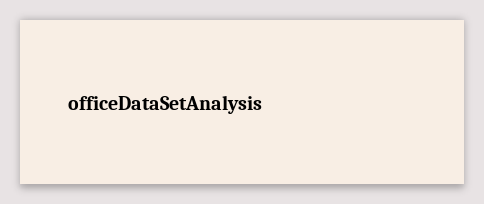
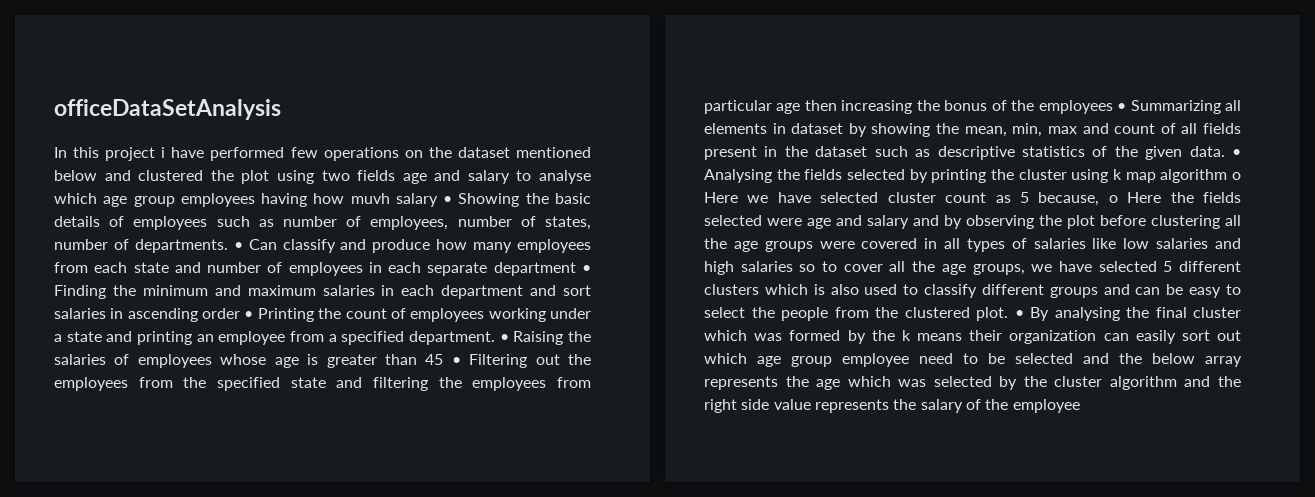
(262, 104) none -> [54,147,591,161] [54,170,591,184] [54,193,591,207] [54,216,591,230] [54,239,591,253] [54,262,591,276] [54,285,591,299] [54,308,592,322] [54,331,592,345] [54,354,592,368] [54,377,591,391] [704,100,1241,114] [704,123,1242,137] [704,146,1241,160] [704,169,1241,183] [704,192,1241,206] [704,215,1241,229] [704,238,1242,252] [704,261,1241,275] [704,284,1241,298] [704,307,1241,321] [704,330,1241,344] [704,353,1242,367] [704,376,1241,390] [704,399,1080,413] // In this project i have performed few operations on the dataset mentioned below and clustered the plot using two fields age and salary to analyse which age group employees having how muvh salary • Showing the basic details of employees such as number of employees, number of states, number of departments. • Can classify and produce how many employees from each state and number of employees in each separate department • Finding the minimum and maximum salaries in each department and sort salaries in ascending order • Printing the count of employees working under a state and printing an employee from a specified department. • Raising the salaries of employees whose age is greater than 45 • Filtering out the employees from the specified state and filtering the employees from particular age then increasing the bonus of the employees • Summarizing all elements in dataset by showing the mean, min, max and count of all fields present in the dataset such as descriptive statistics of the given data. • Analysing the fields selected by printing the cluster using k map algorithm o Here we have selected cluster count as 5 because, o Here the fields selected were age and salary and by observing the plot before clustering all the age groups were covered in all types of salaries like low salaries and high salaries so to cover all the age groups, we have selected 5 different clusters which is also used to classify different groups and can be easy to select the people from the clustered plot. • By analysing the final cluster which was formed by the k means their organization can easily sort out which age group employee need to be selected and the below array represents the age which was selected by the cluster algorithm and the right side value represents the salary of the employee

